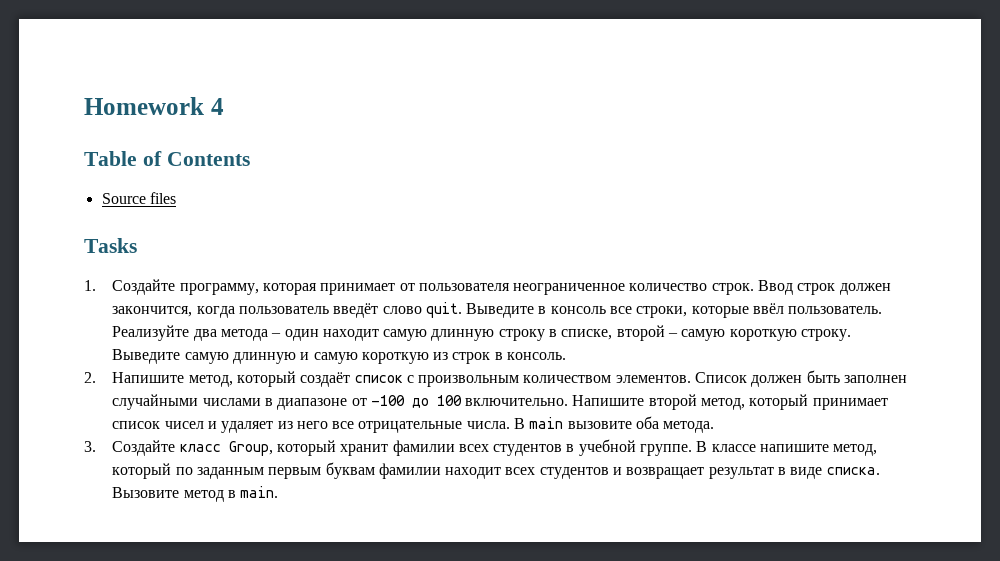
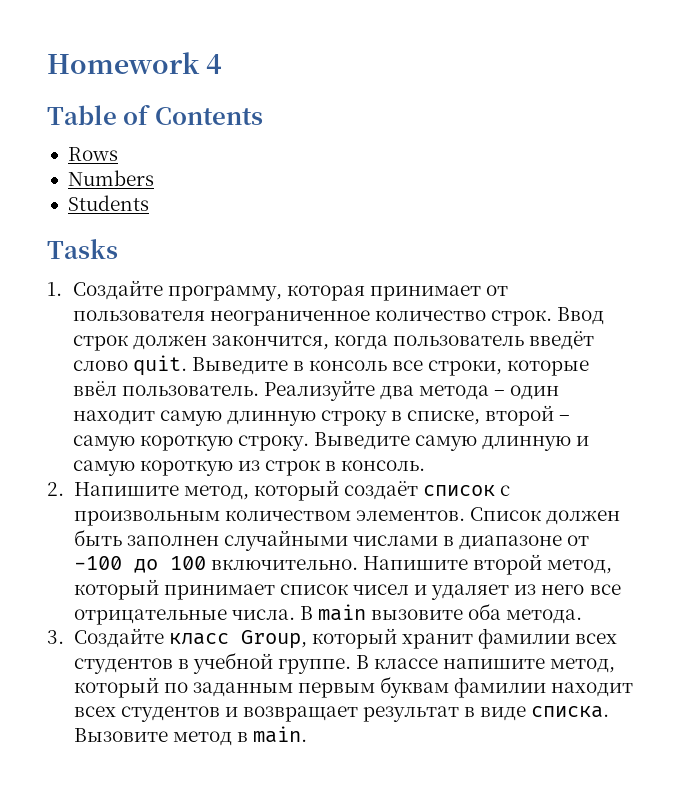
[101,192,176,204] Source files -> [67,147,118,161] [67,170,154,186] [67,195,149,211] Rows // Numbers // Students

